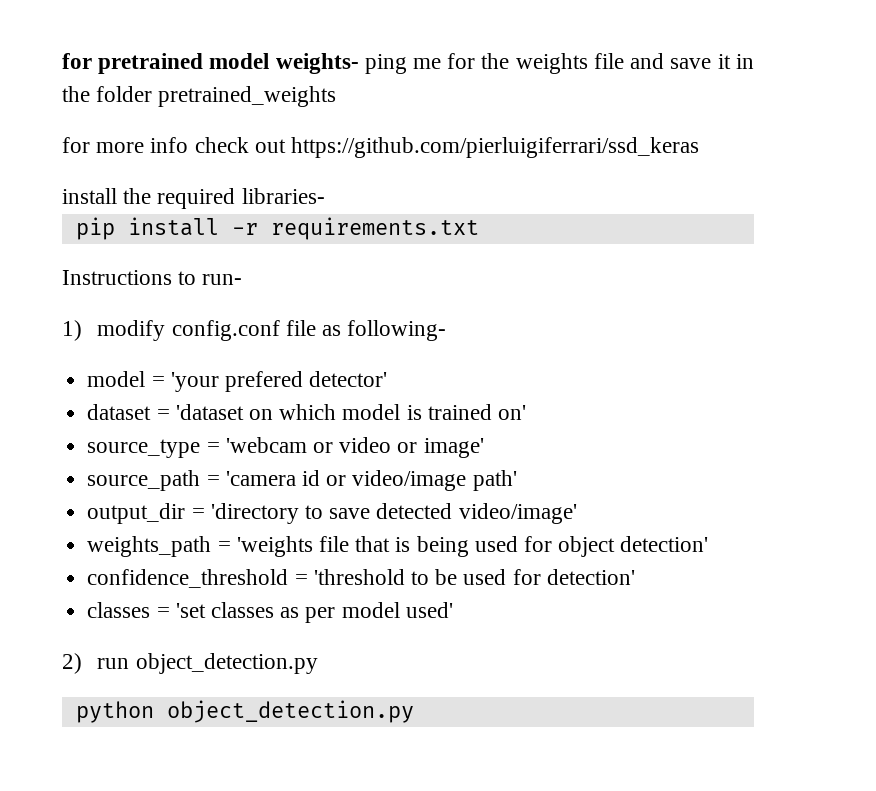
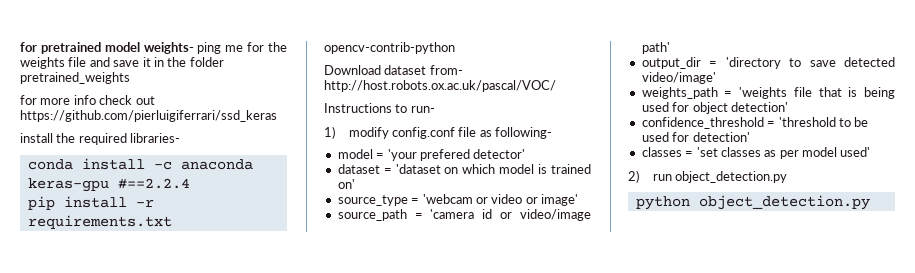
(325, 196) none -> [27,158,253,170] [27,178,190,192] // conda install -c anaconda keras-gpu #==2.2.4
(479, 228) none -> [324,42,455,54] [324,65,463,75] [324,80,556,92] // opencv-contrib-python // Download dataset from- http://host.robots.ox.ac.uk/pascal/VOC/

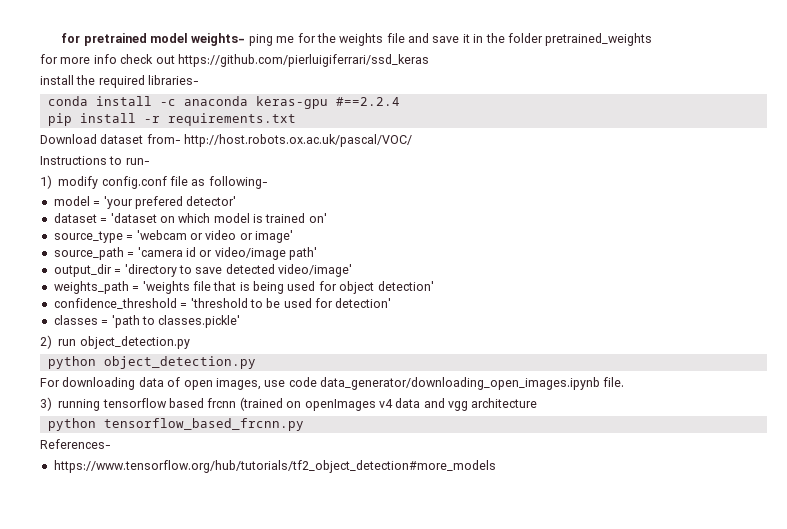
[324,42,455,54] // opencv-contrib-python -> (296, 119) none
[696,147,871,159] 'set classes as per model used' -> [111,315,241,328] 'path to classes.pickle'
(870, 202) none -> [40,377,625,390] [40,397,538,411] [47,418,304,431] [40,439,111,449] [53,460,496,473] // For downloading data of open images, use code data_generator/downloading_open_images.ipynb file. // 3) running tensorflow based frcnn (trained on openImages v4 data and vgg architecture // python tensorflow_based_frcnn.py // References- // https://www.tensorflow.org/hub/tutorials/tf2_object_detection#more_models

